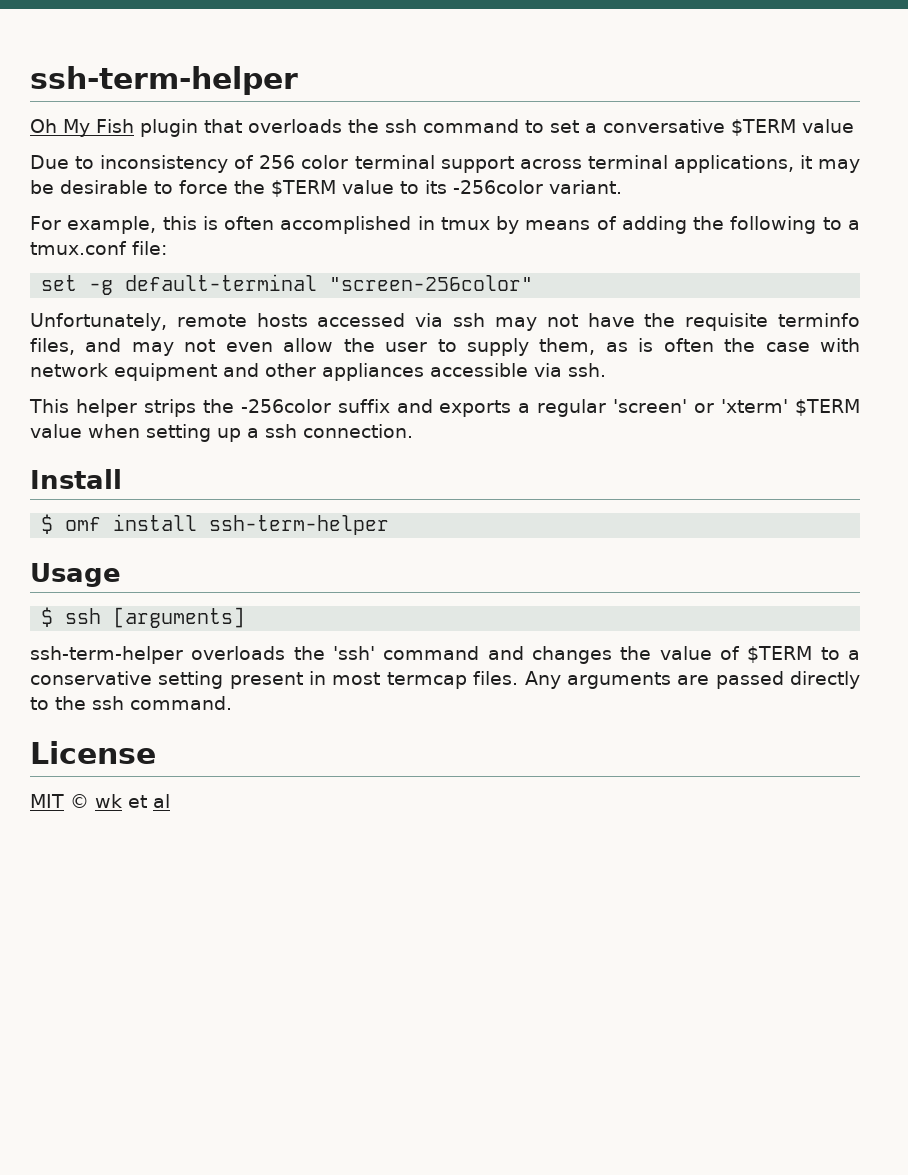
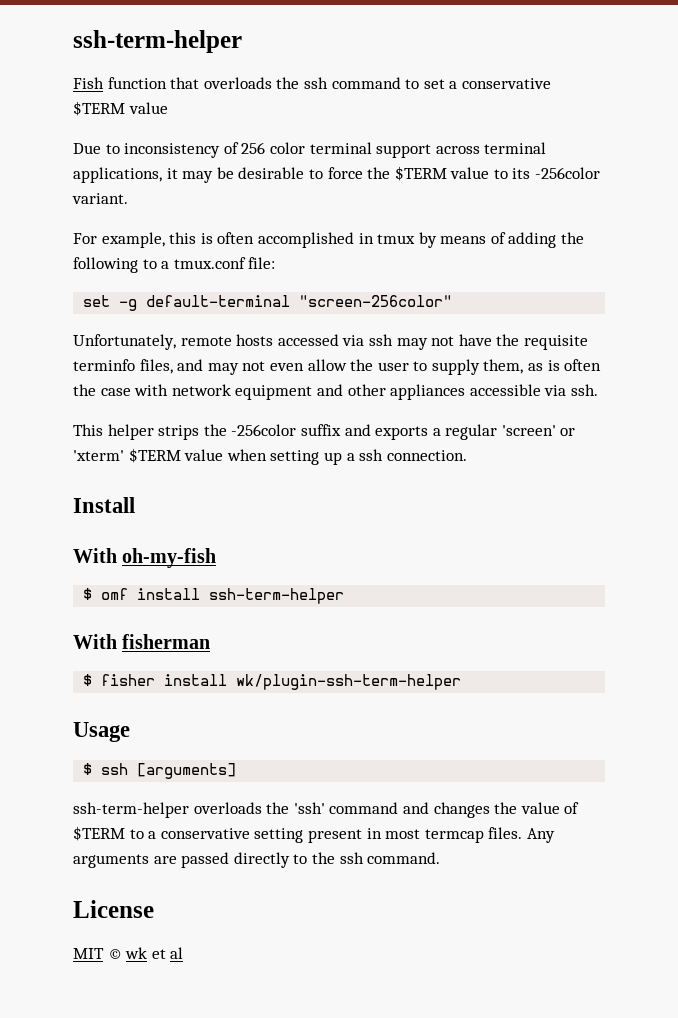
[30,66,298,95] [30,119,198,137] ssh-term-helper // Oh My Fish plugin -> [73,30,242,53] [73,77,167,89] ssh-term-helper // Fish function
[602,119,725,133] conversative -> [461,78,551,89] conservative
(122, 479) none -> [73,548,217,568] // With oh-my-fish
(390, 525) none -> [73,634,211,649] [83,674,462,690] // With fisherman // $ fisher install wk/plugin-ssh-term-helper

